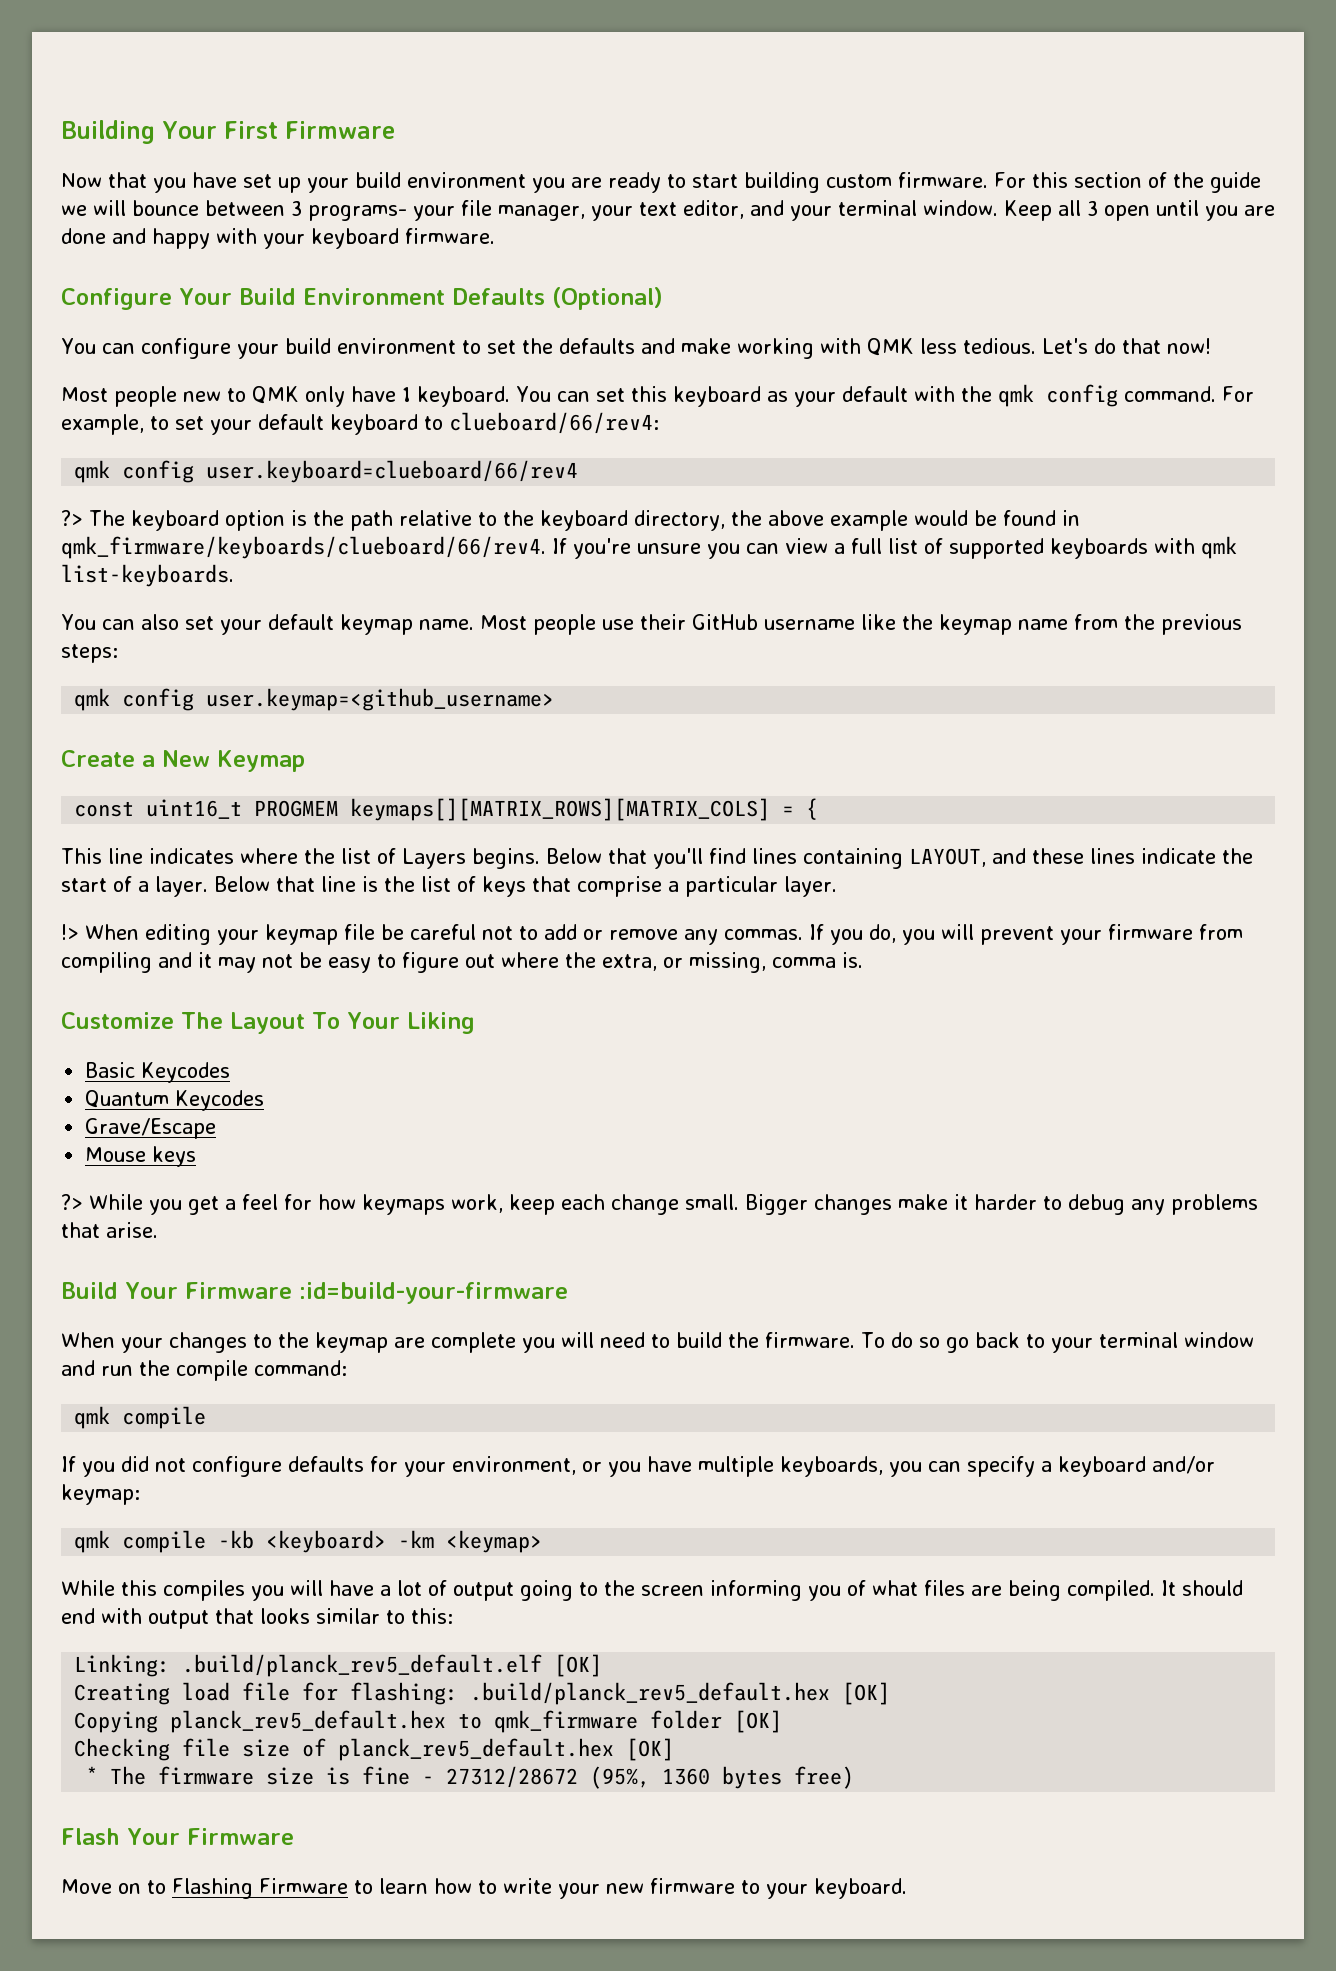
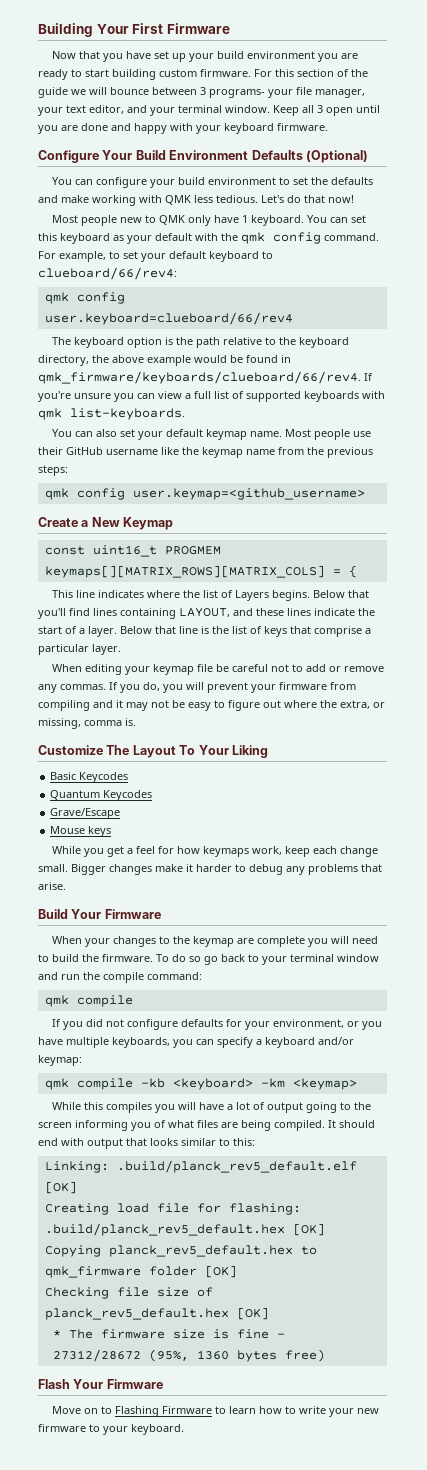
[61,510,83,526] ?> -> (293, 318) none
[61,924,79,940] !> -> (121, 649) none
[61,1194,83,1210] ?> -> (112, 831) none
[298,1282,568,1304] :id=build-your-firmware -> (161, 914) none

